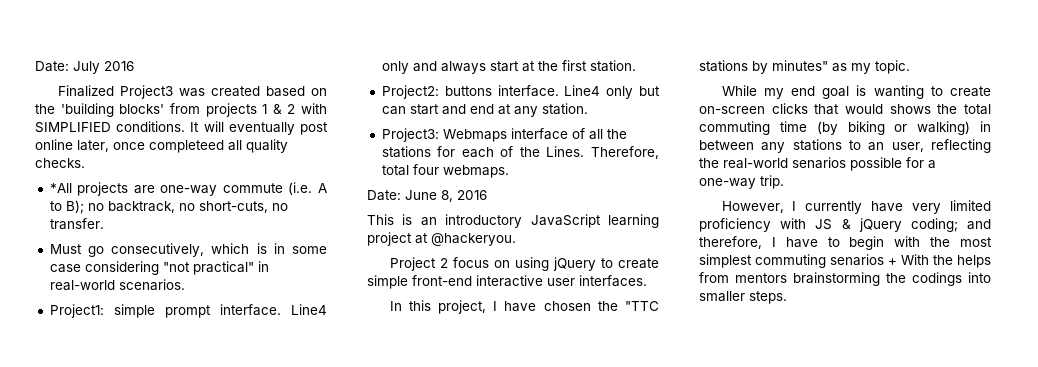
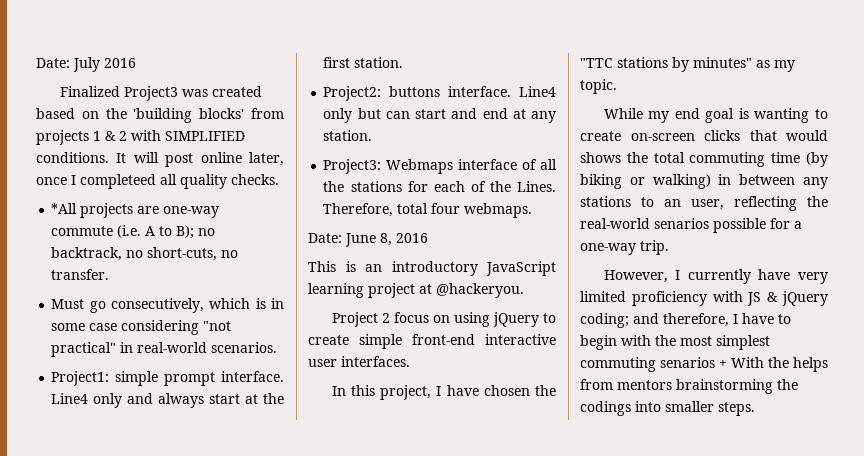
[228,122,295,135] eventually -> (159, 157) none
(145, 146) none -> [71,175,76,185] I

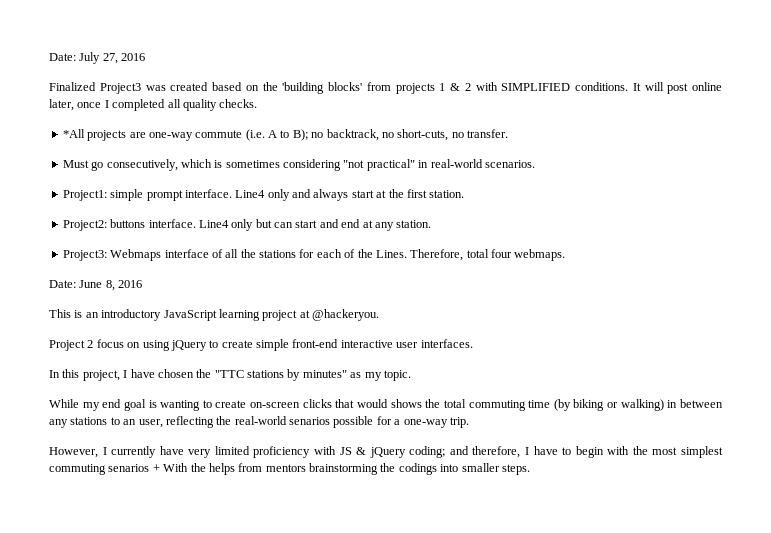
(100, 64) none -> [102,53,118,64] 27,
[80,174,156,189] completeed -> [112,99,166,111] completed
[271,298,284,309] [51,323,118,331] in some case -> [225,160,280,168] sometimes

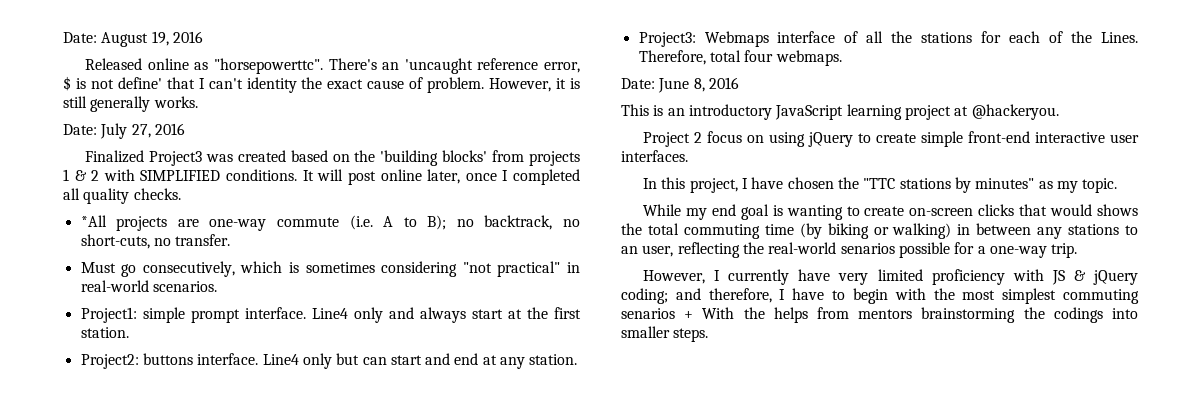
[49,53,76,61] Date: -> [63,31,203,47] [85,58,580,74] [63,76,580,93] [63,96,198,112] [63,124,97,135] Date: August 19, 2016 // Released online as "horsepowerttc". There's an 'uncaught reference error, $ is not define' that I can't identity the exact cause of problem. However, it is still generally works. // Date:

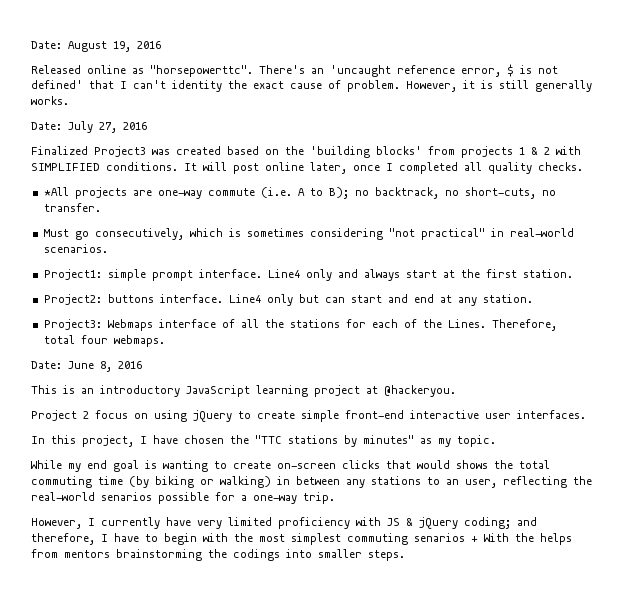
[117,77,162,89] define' -> [31,80,83,89] defined'

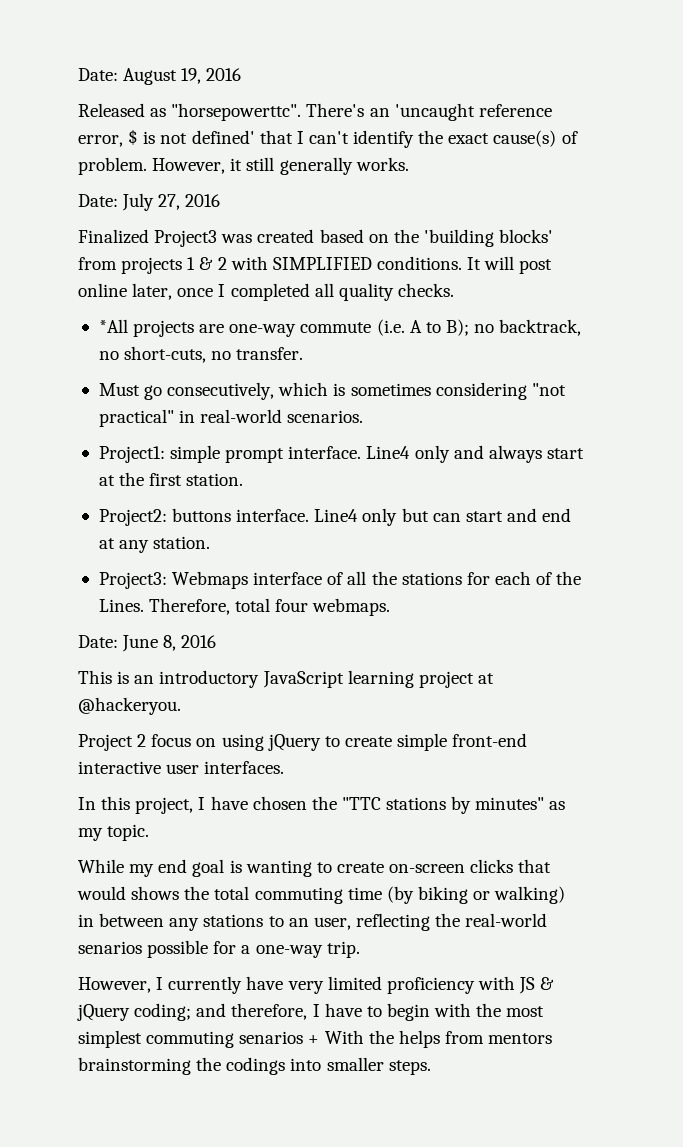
[87,65,126,74] online -> (145, 110) none
[172,80,222,92] identity -> [353,130,415,148] identify
[290,83,322,89] cause -> [493,130,557,147] cause(s)
[481,80,493,89] is -> (243, 164) none

